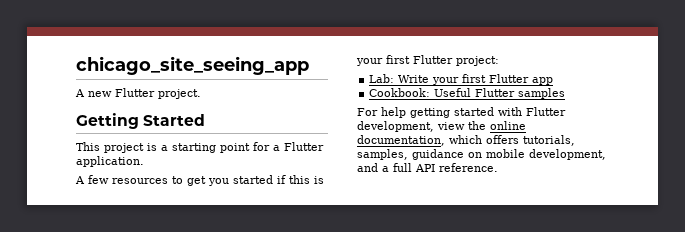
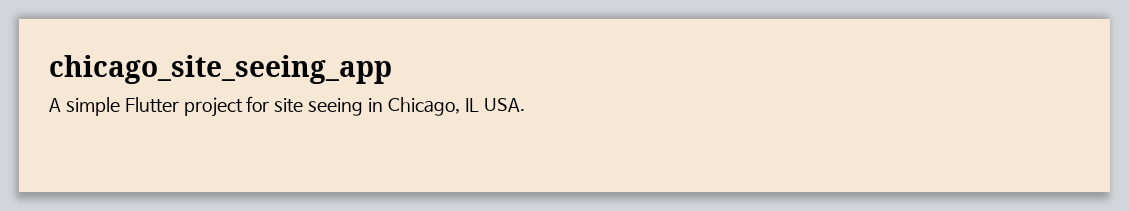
[88,88,201,99] [76,113,206,129] [76,142,324,153] [76,156,144,167] [75,175,324,186] [356,55,499,66] [369,74,554,85] [369,88,566,99] [357,107,566,118] [357,121,526,132] [357,135,575,146] [357,149,606,160] [357,163,498,172] new Flutter project. // Getting Started // This project is a starting point for a Flutter application. // A few resources to get you started if this is your first Flutter project: // Lab: Write your first Flutter app // Cookbook: Useful Flutter samples // For help getting started with Flutter development, view the online documentation, which offers tutorials, samples, guidance on mobile development, and a full API reference. -> [65,96,525,117] simple Flutter project for site seeing in Chicago, IL USA.

